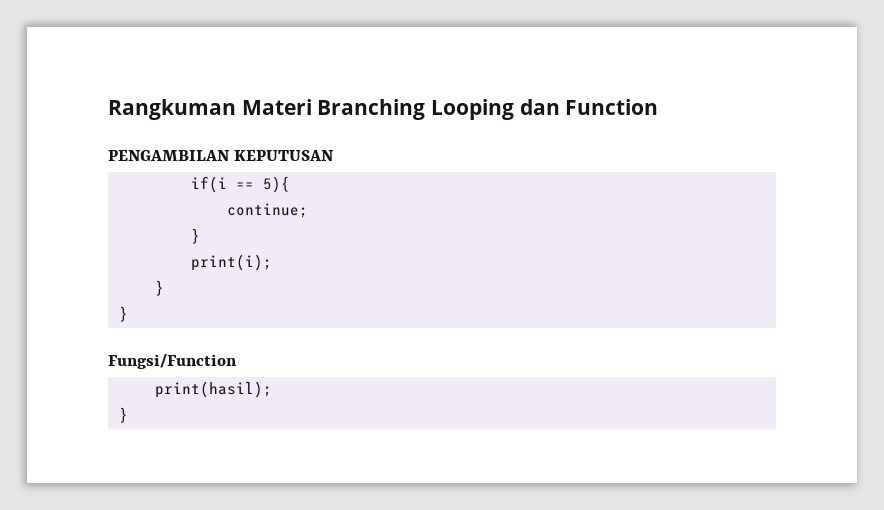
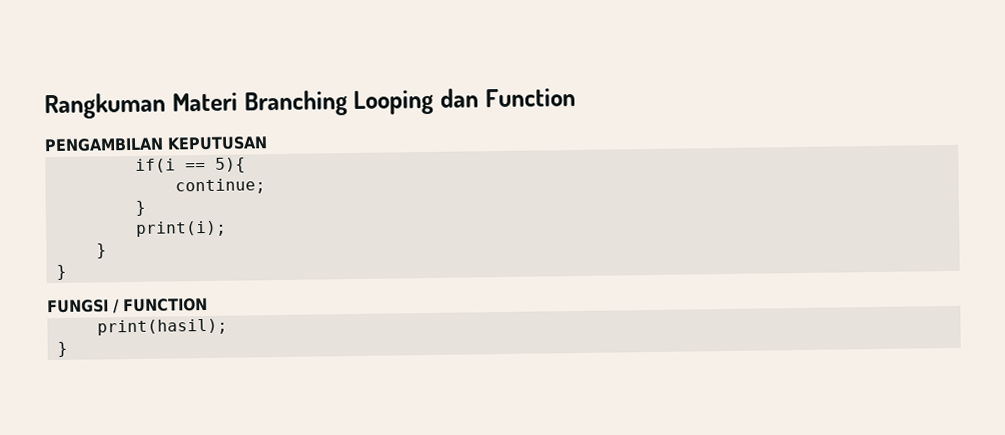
[108,354,237,369] Fungsi/Function -> [47,297,208,314] FUNGSI / FUNCTION

